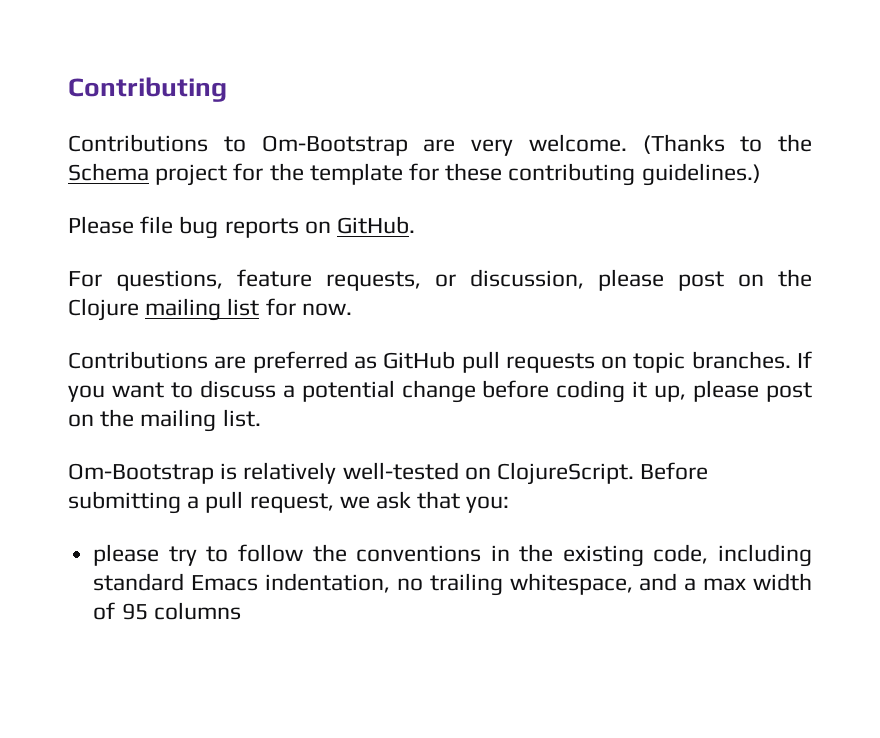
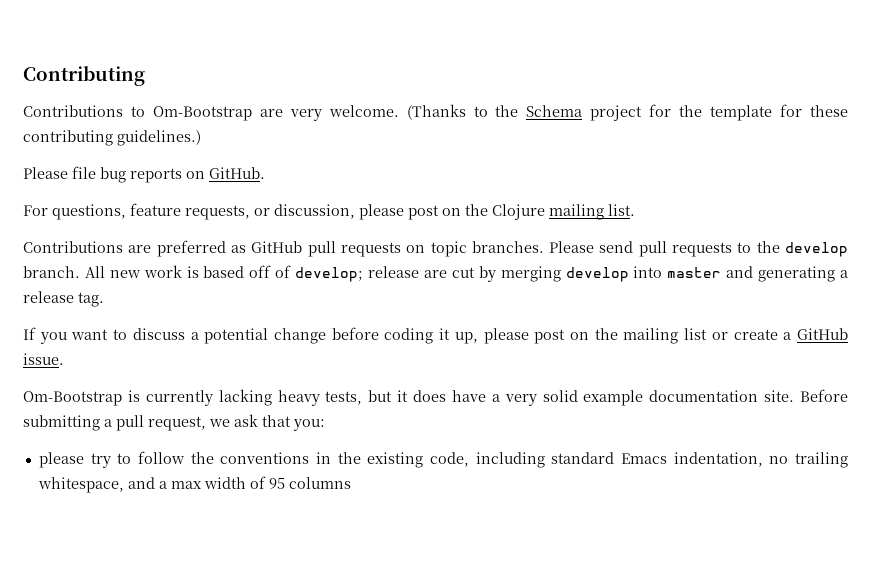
[227,298,352,316] list for now. -> [608,204,635,216] list.
(791, 360) none -> [549,241,848,257] [23,265,849,282] [23,291,104,307] Please send pull requests to the develop branch. All new work is based off of develop; release are cut by merging develop into master and generating a release tag. //
[222,409,261,427] [68,462,635,485] list. // Om-Bootstrap is relatively well-tested on ClojureScript. -> [684,328,848,340] [23,353,64,365] [23,389,795,406] list or create a GitHub issue. // Om-Bootstrap is currently lacking heavy tests, but it does have a very solid example documentation site.

